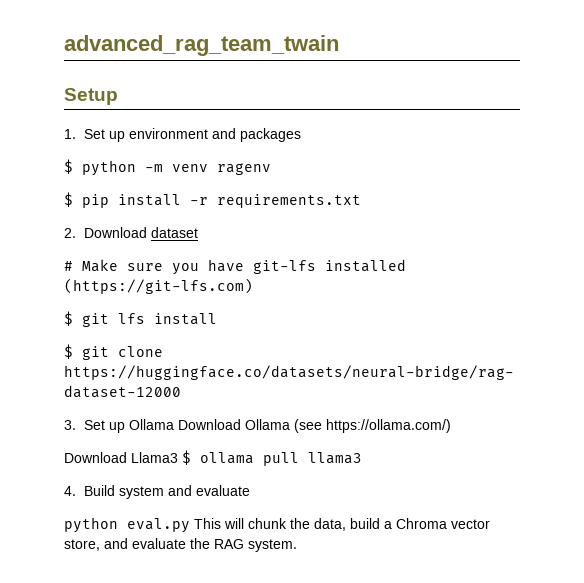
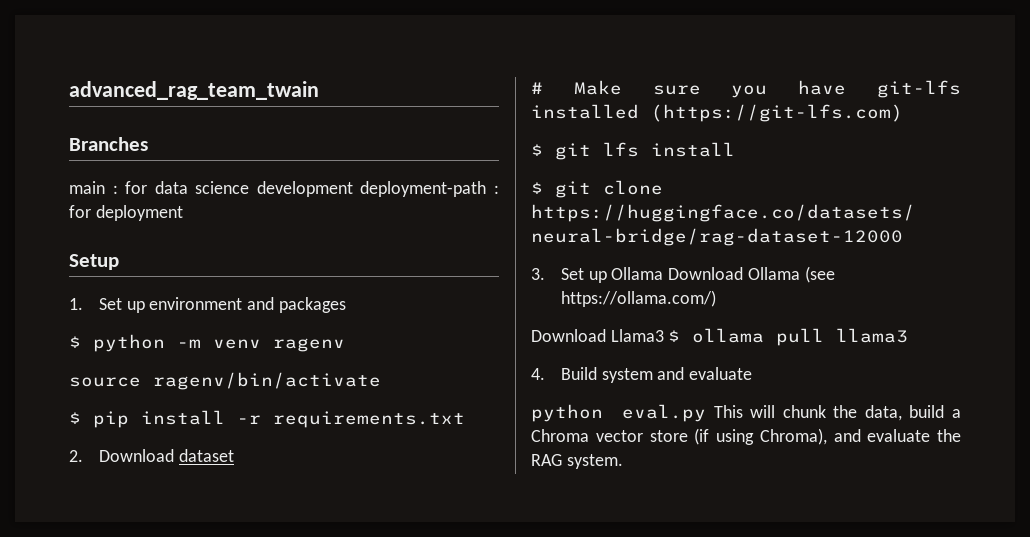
(339, 45) none -> [69,137,148,151] [69,181,499,197] [69,205,183,221] // Branches // main : for data science development deployment-path : for deployment
(271, 169) none -> [69,372,381,390] // source ragenv/bin/activate
[64,539,100,551] store, -> [649,428,827,445] store (if using Chroma),

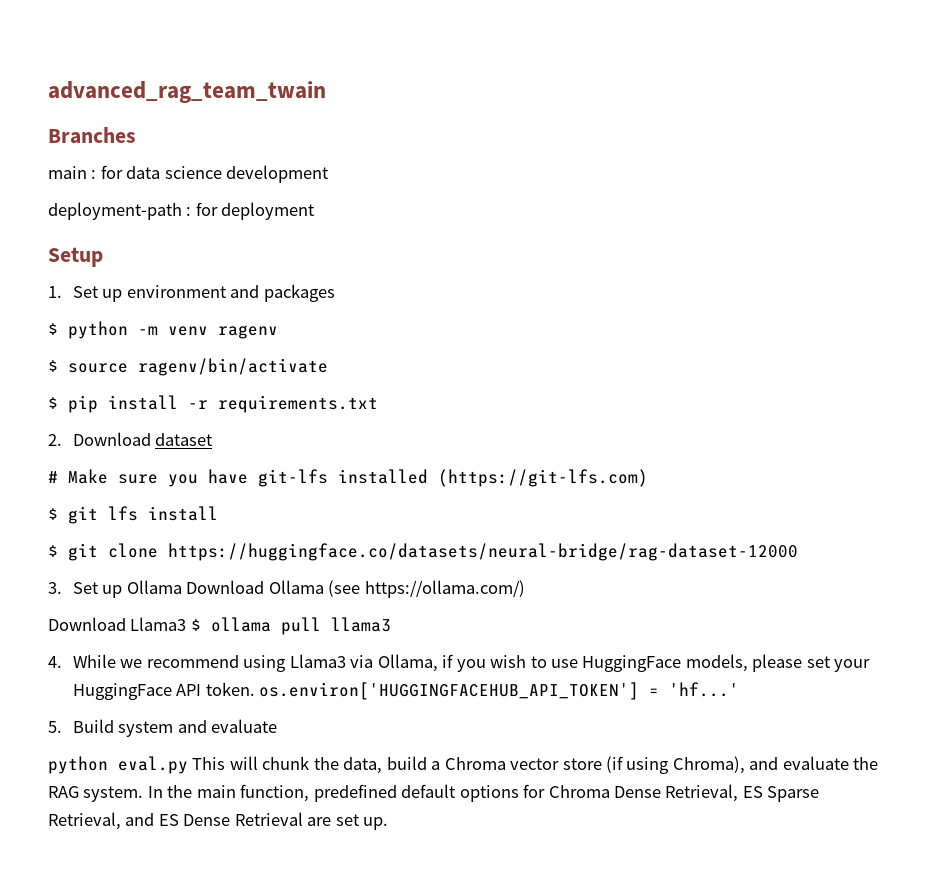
(353, 189) none -> (329, 174) //
(345, 345) none -> [48,360,58,372] $
(545, 374) none -> [72,654,871,672] [72,682,740,700] [48,721,62,733] While we recommend using Llama3 via Ollama, if you wish to use HuggingFace models, please set your HuggingFace API token. os.environ['HUGGINGFACEHUB_API_TOKEN'] = 'hf...' // 5.
(623, 461) none -> [147,784,820,802] [48,812,389,830] In the main function, predefined default options for Chroma Dense Retrieval, ES Sparse Retrieval, and ES Dense Retrieval are set up.

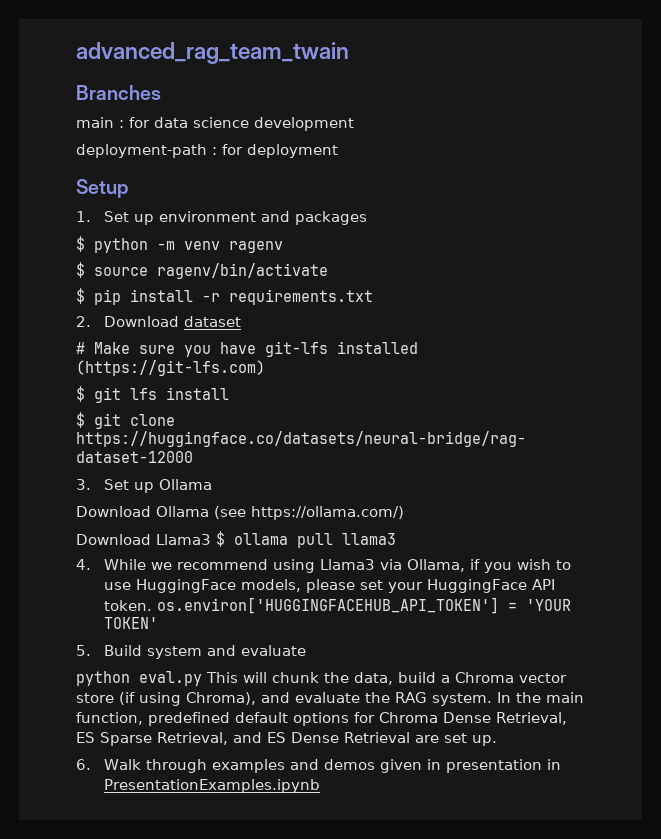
(182, 587) none -> (213, 484) //
[669,682,740,697] 'hf...' -> [526,599,572,611] [104,617,159,629] 'YOUR TOKEN'
(389, 823) none -> [76,759,562,773] [104,779,321,793] // 6. Walk through examples and demos given in presentation in PresentationExamples.ipynb

